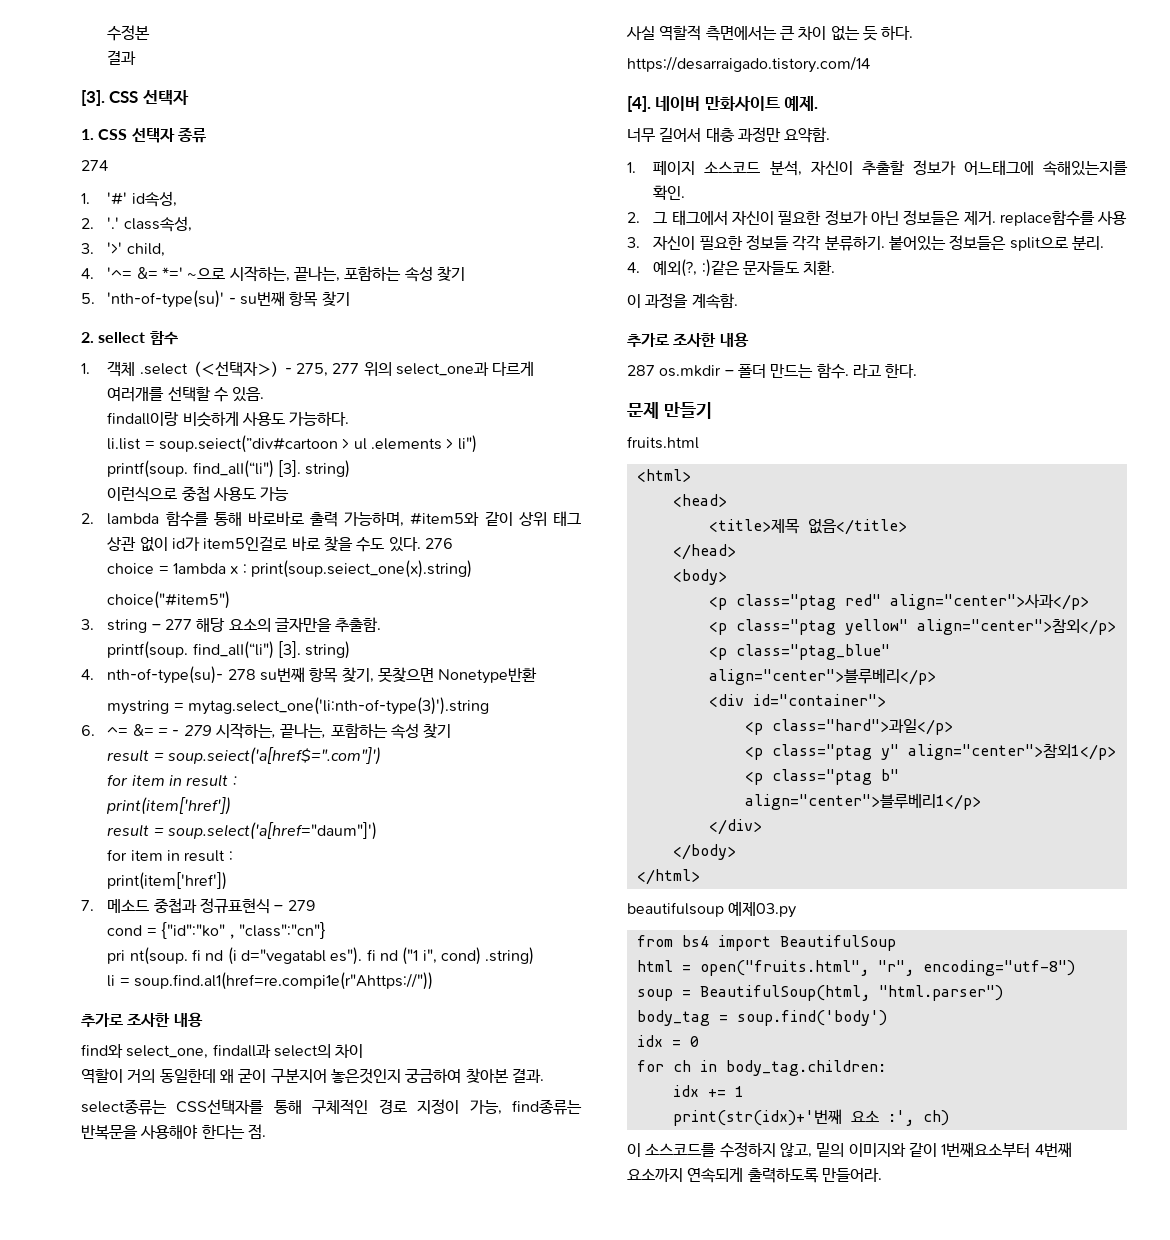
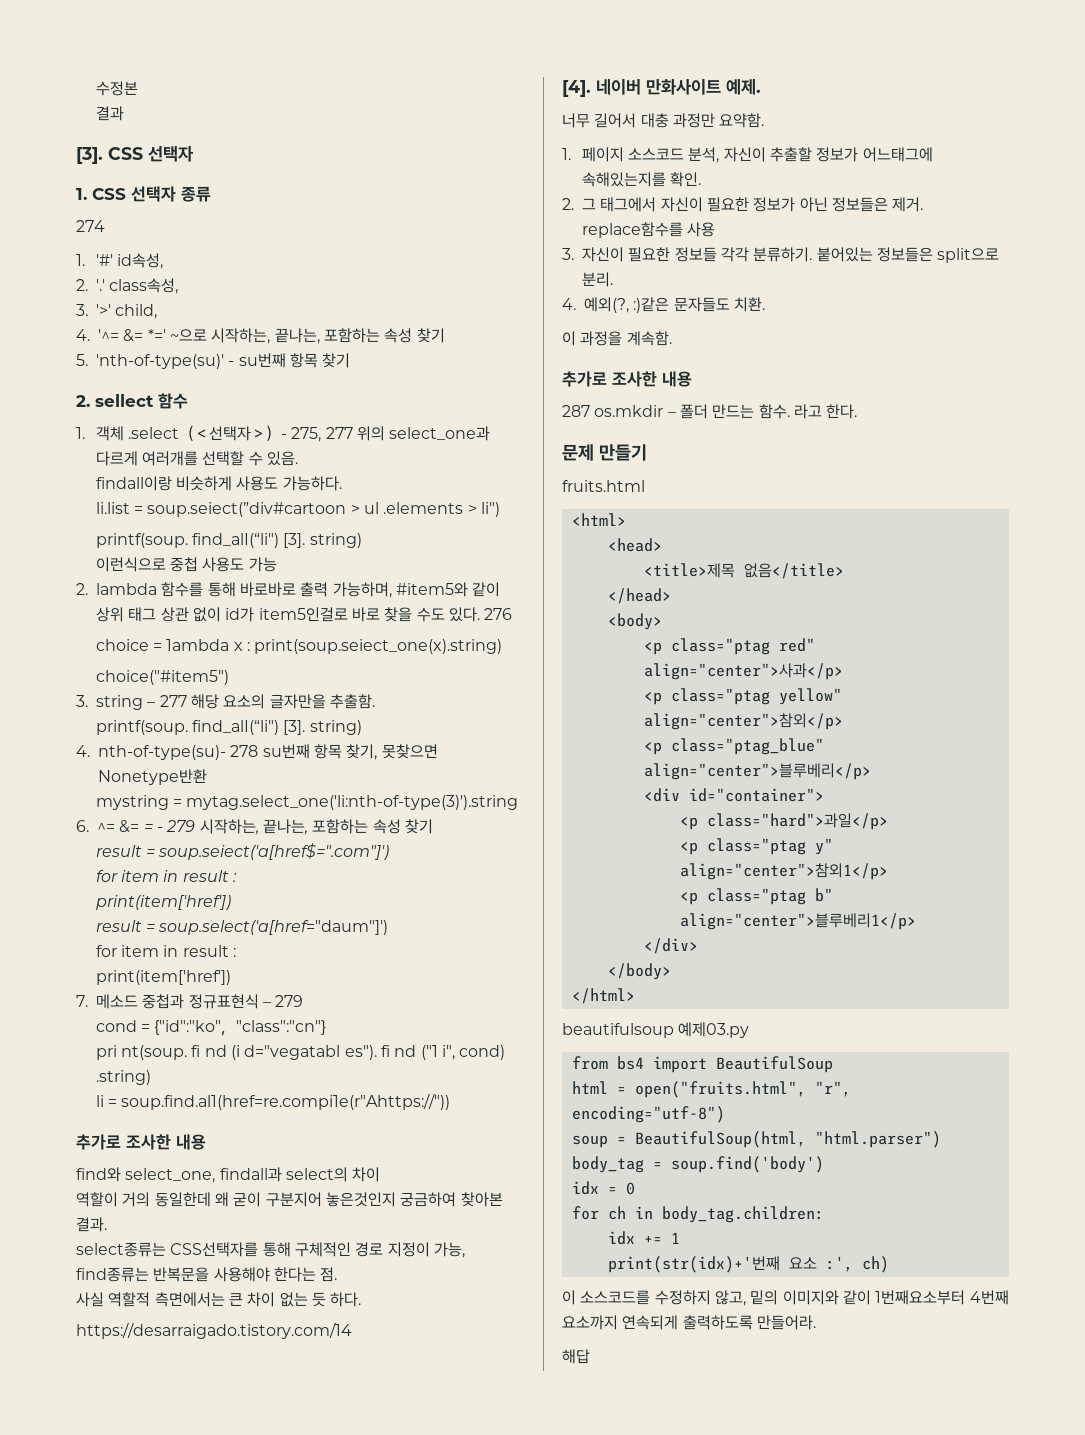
(882, 1175) none -> [562,1349,590,1364] // 해답

